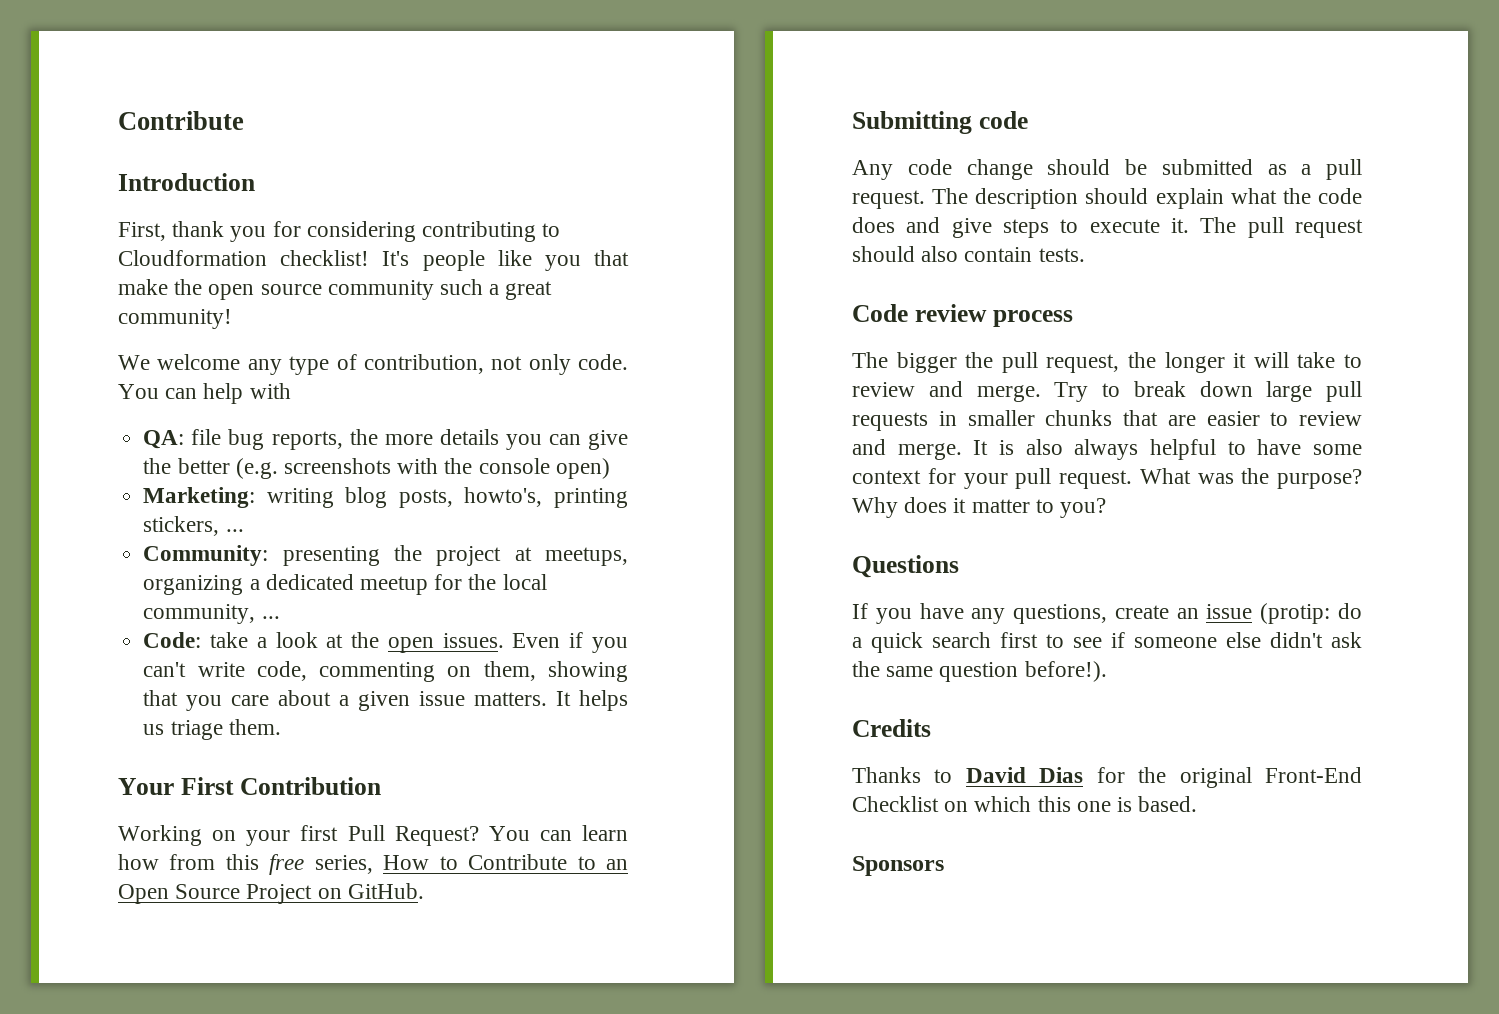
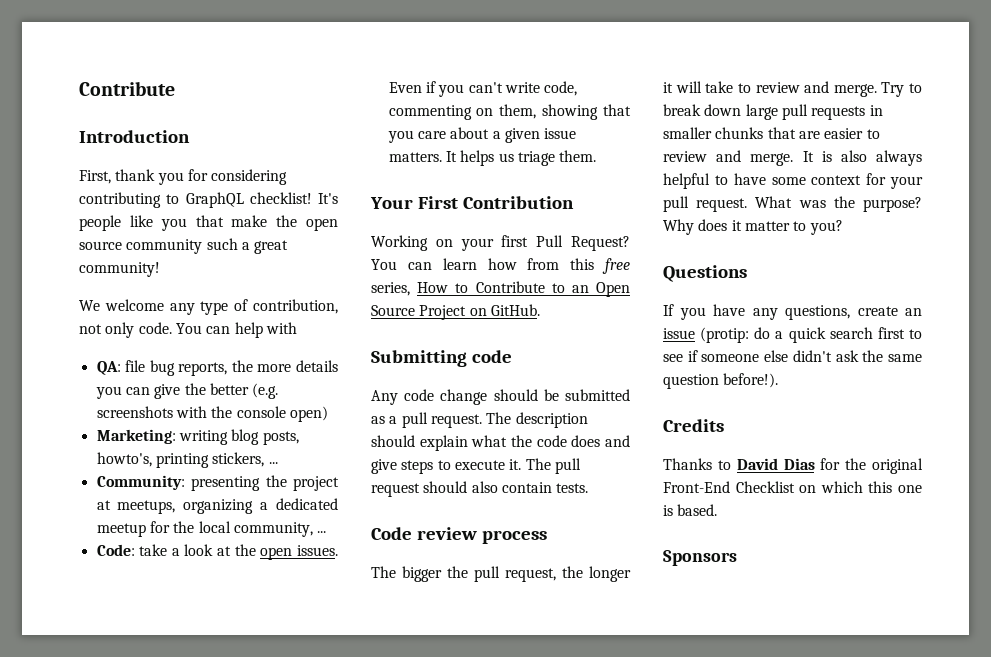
[118,250,267,266] Cloudformation -> [185,192,244,208] GraphQL

